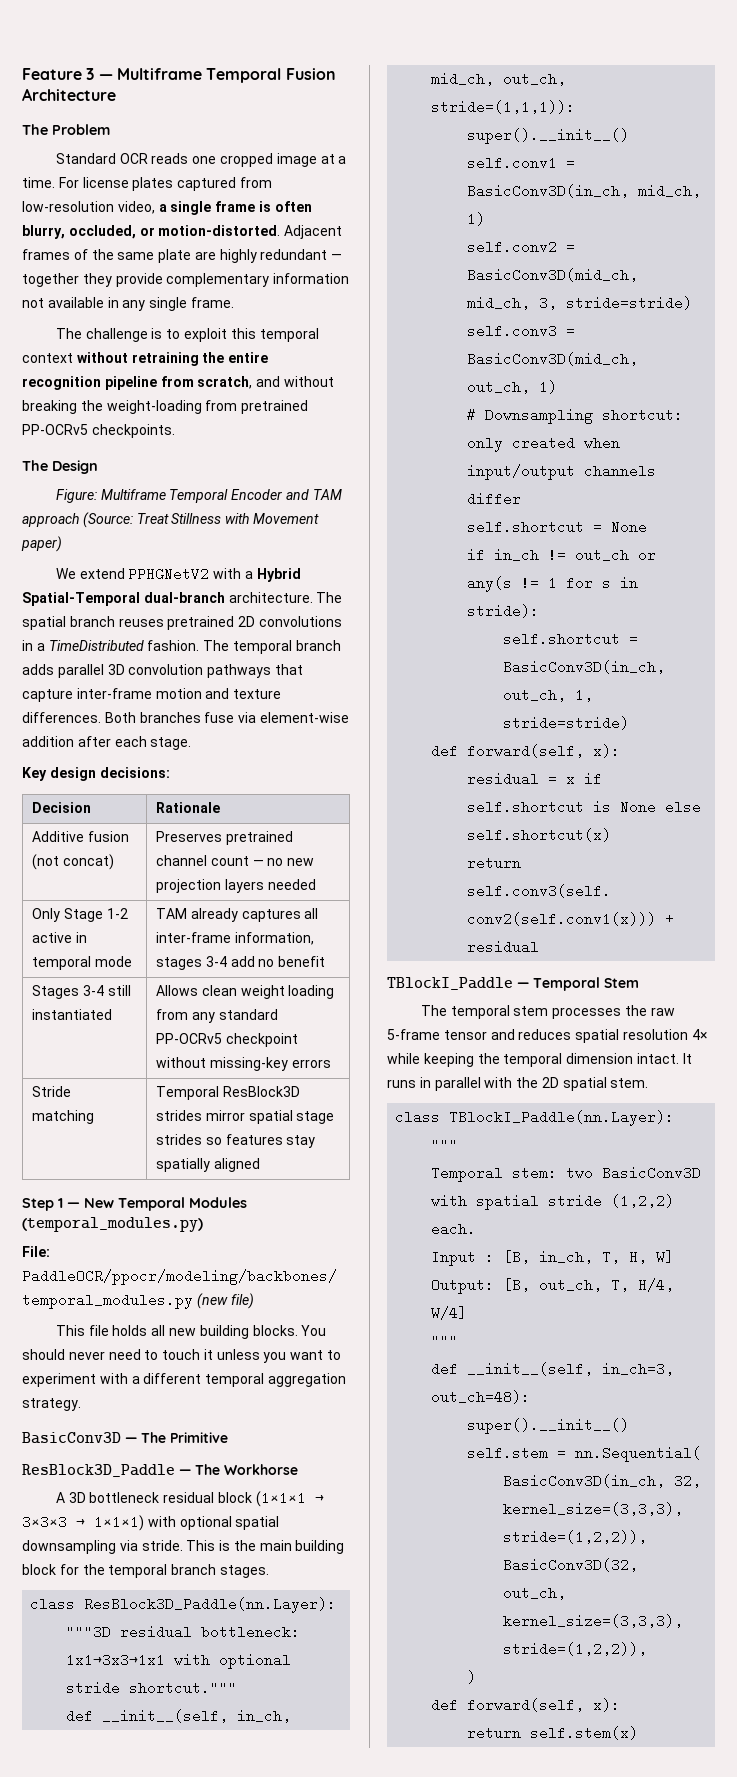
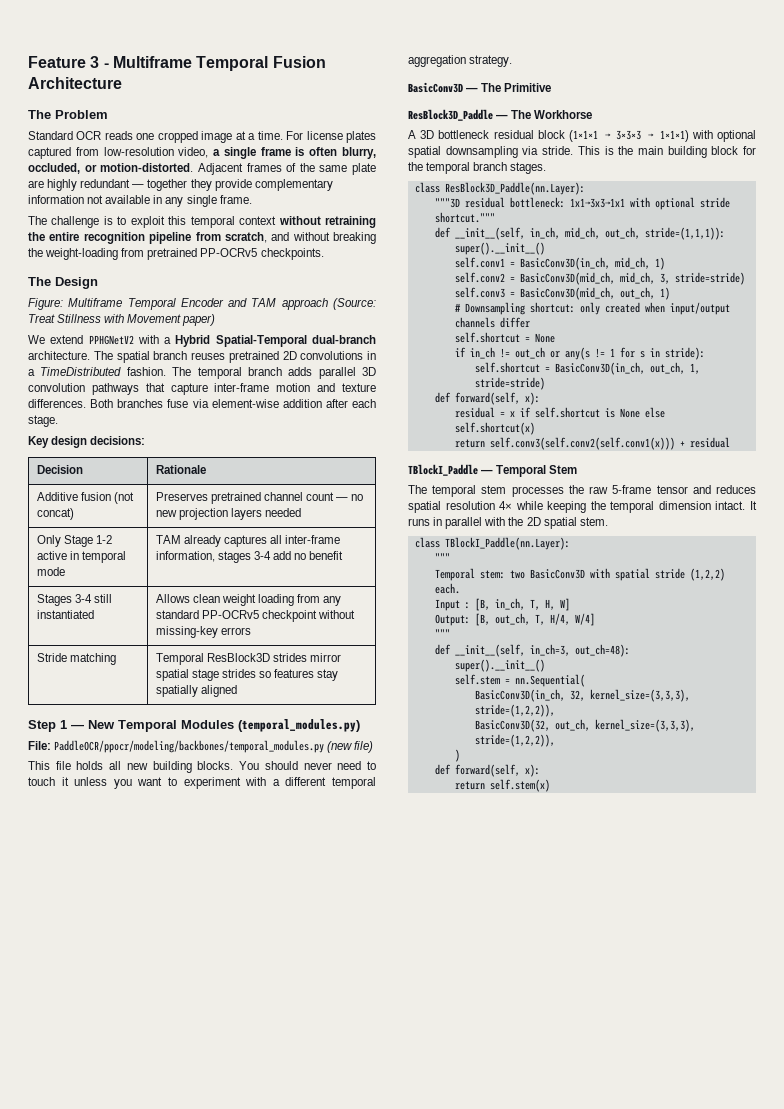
[98,74,113,80] — -> [103,63,109,68] -

